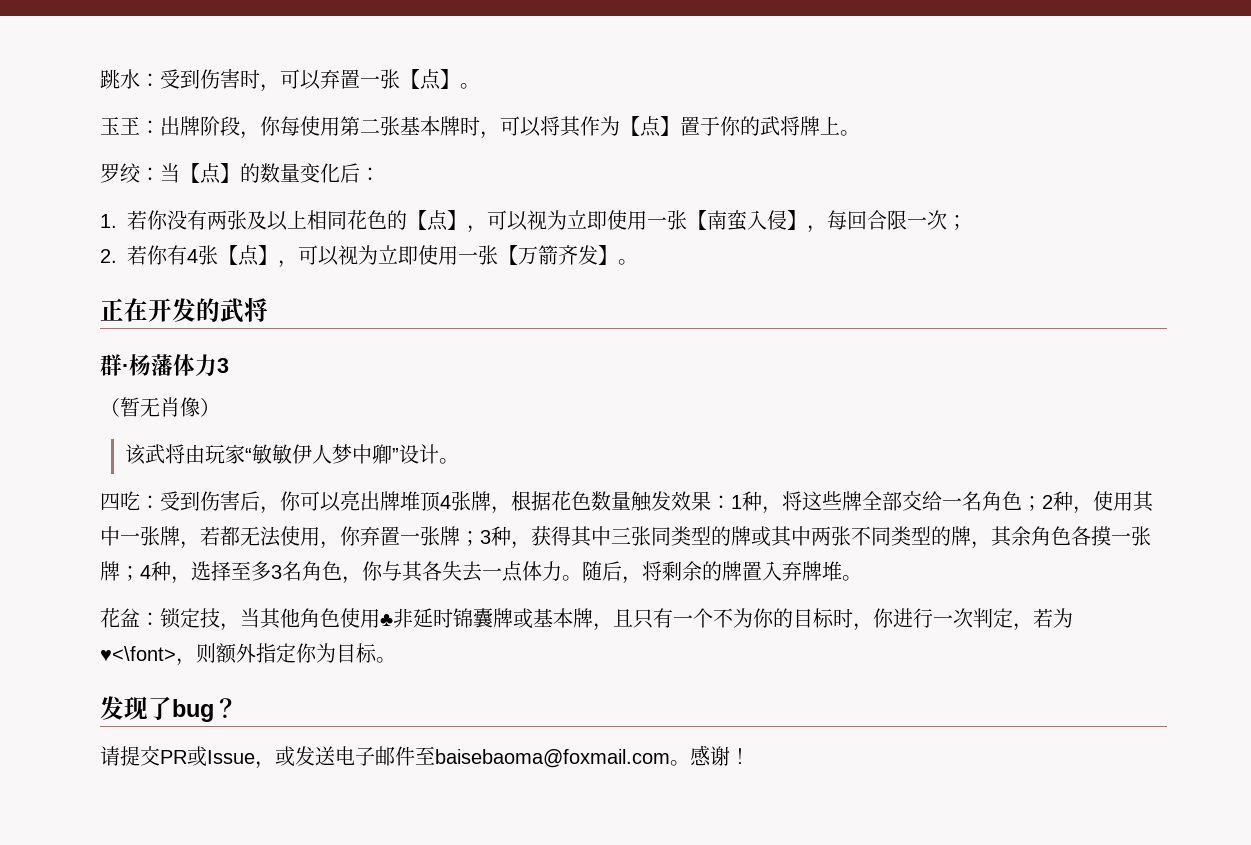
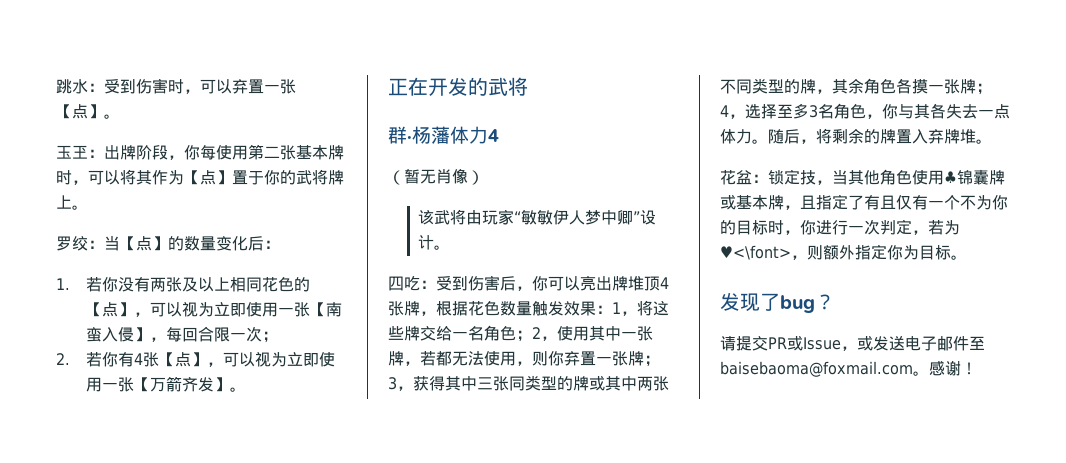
[217,358,229,373] 3 -> [488,129,499,142] 4
[742,491,762,511] 种 -> (621, 308) none
[862,491,902,511] 全部 -> (420, 333) none
[1053,491,1073,511] 种 -> (541, 333) none
(340, 545) none -> [532,351,548,366] 则
[491,526,511,546] 种 -> (397, 383) none
[151,561,171,581] 种 -> (729, 111) none
[393,608,453,628] 非延时 -> (957, 177) none
[633,609,653,629] 只 -> [816,194,912,210] 指定了有且仅

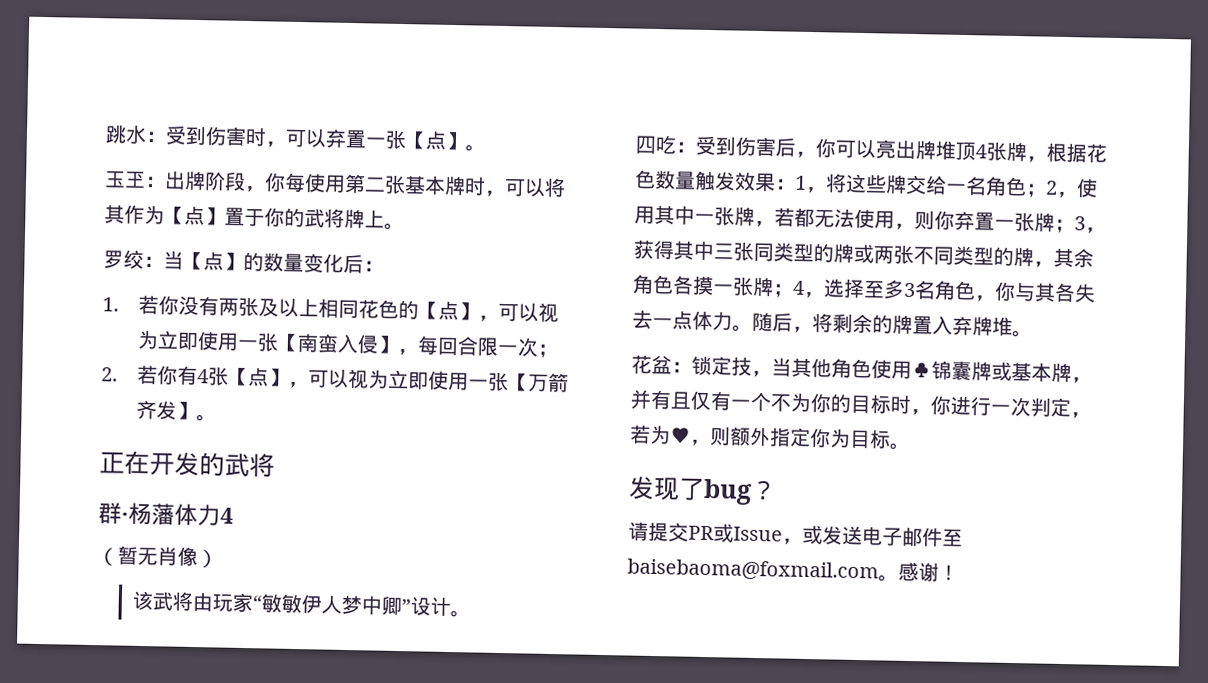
[605,376,637,391] 其中 -> (874, 253) none
[800,194,864,210] 且指定了 -> [630,389,652,410] 并
[720,245,791,260] ♥<\font> -> [670,427,691,444] ♥

